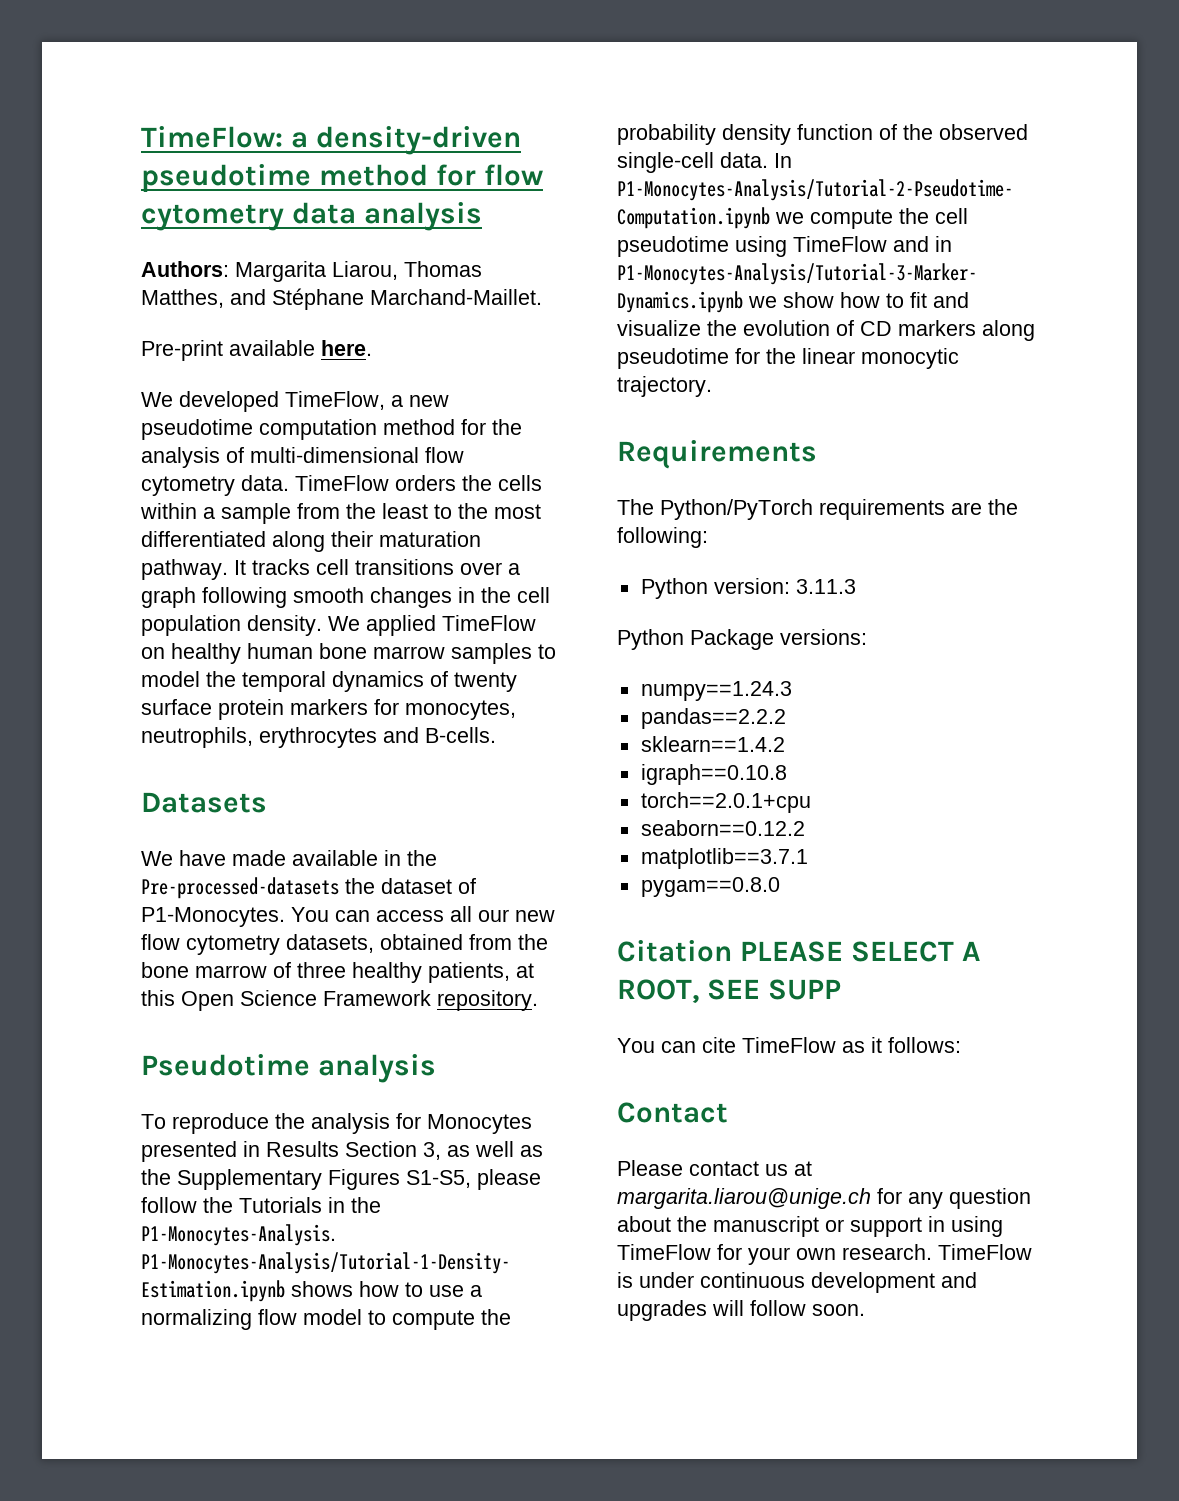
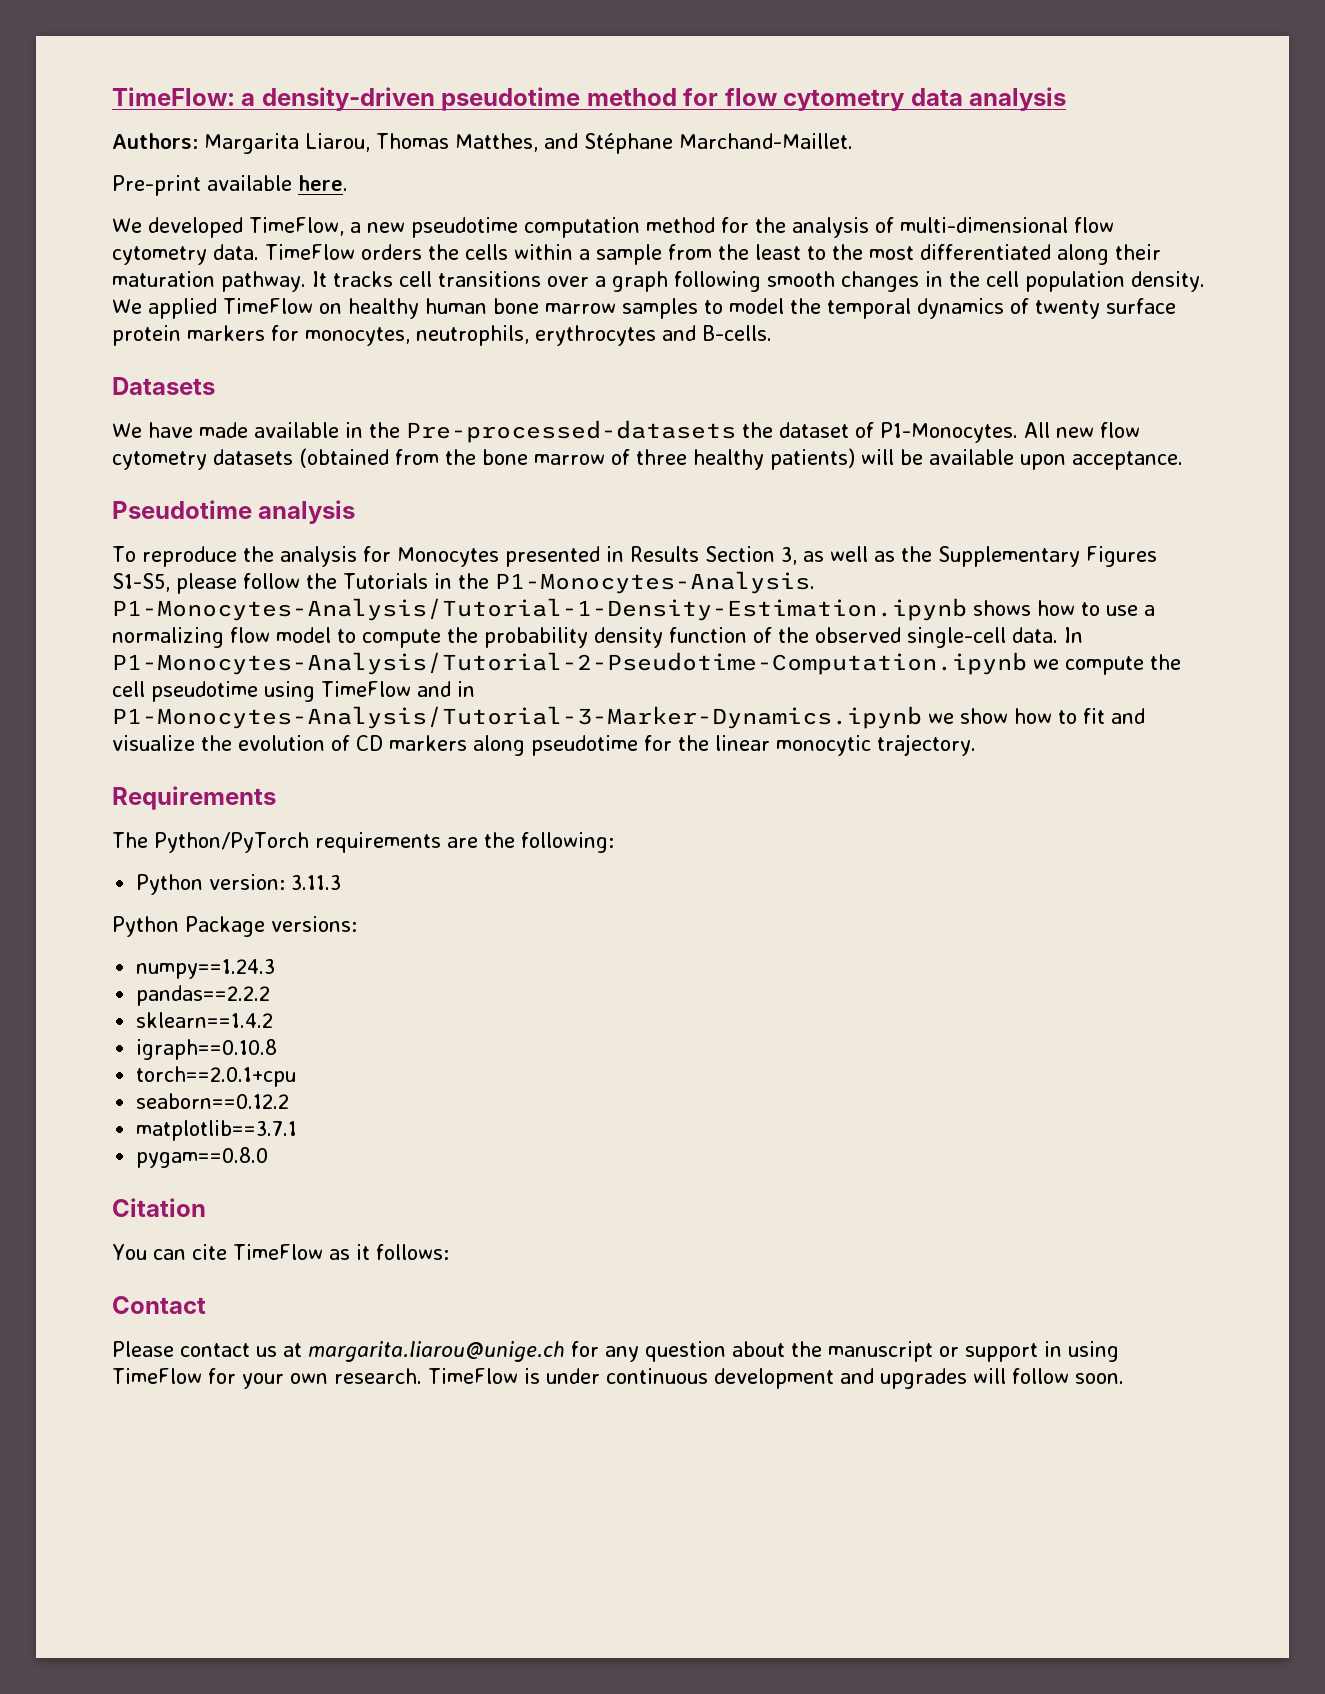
[291,906,509,922] You can access all our -> [1023,422,1050,438] All
[286,934,463,953] datasets, obtained -> [213,448,389,468] datasets (obtained
[428,962,534,983] [141,990,538,1011] patients, at this Open Science Framework repository. -> [770,448,1183,470] patients) will be available upon acceptance.
[739,941,980,962] [617,979,841,1004] PLEASE SELECT A ROOT, SEE SUPP -> (206, 1207) none

